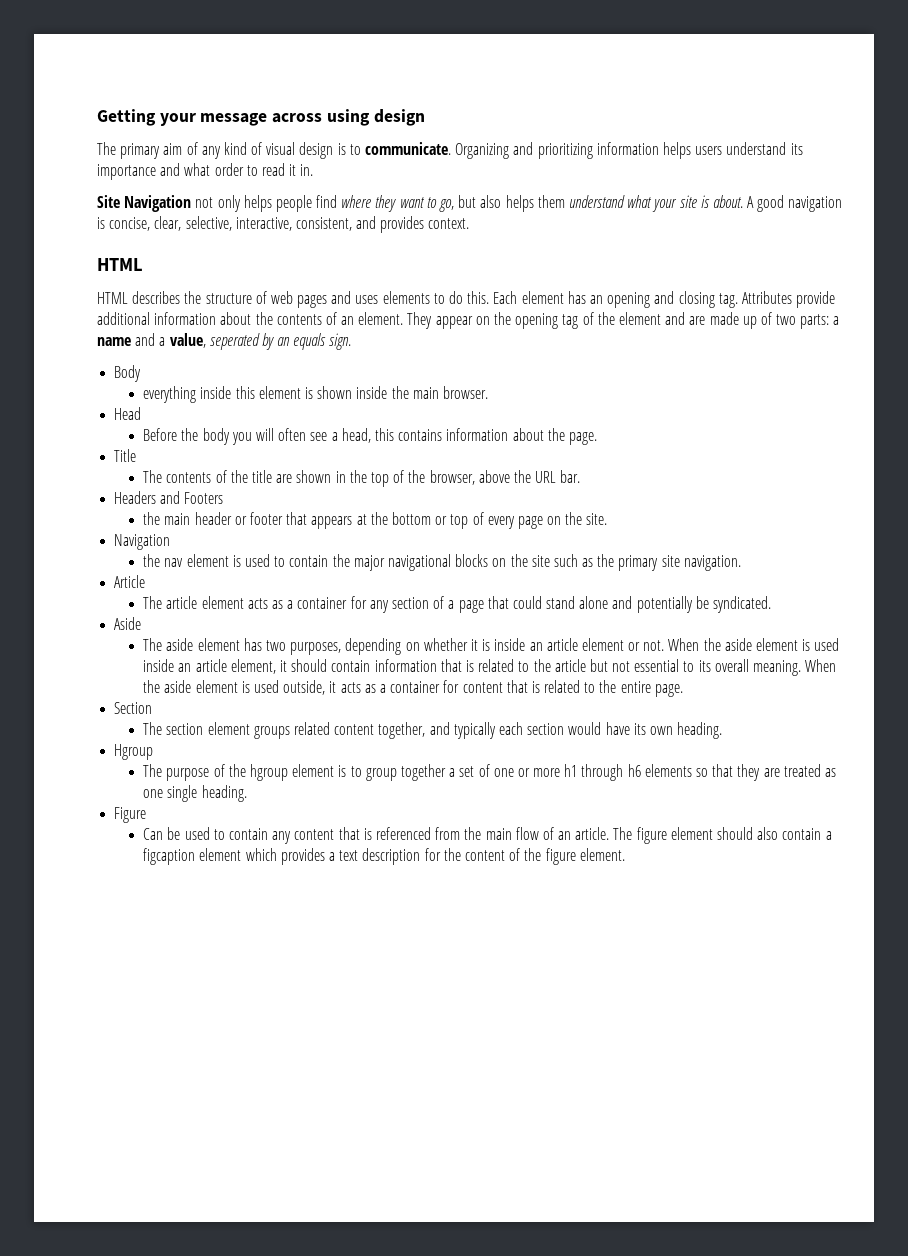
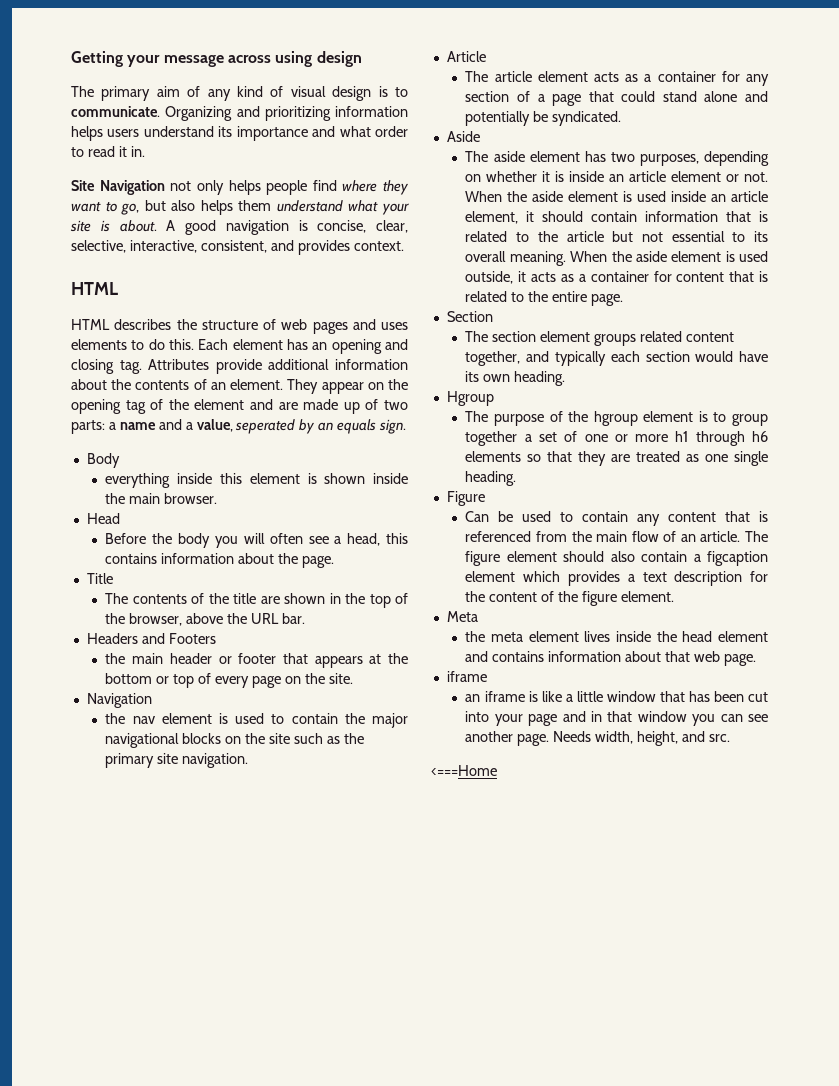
(625, 854) none -> [446,611,478,622] [465,631,768,642] [465,651,756,666] [446,671,487,682] [465,691,768,702] [465,711,768,726] [465,731,730,746] [431,765,497,776] // Meta // the meta element lives inside the head element and contains information about that web page. // iframe // an iframe is like a little window that has been cut into your page and in that window you can see another page. Needs width, height, and src. // <===Home

